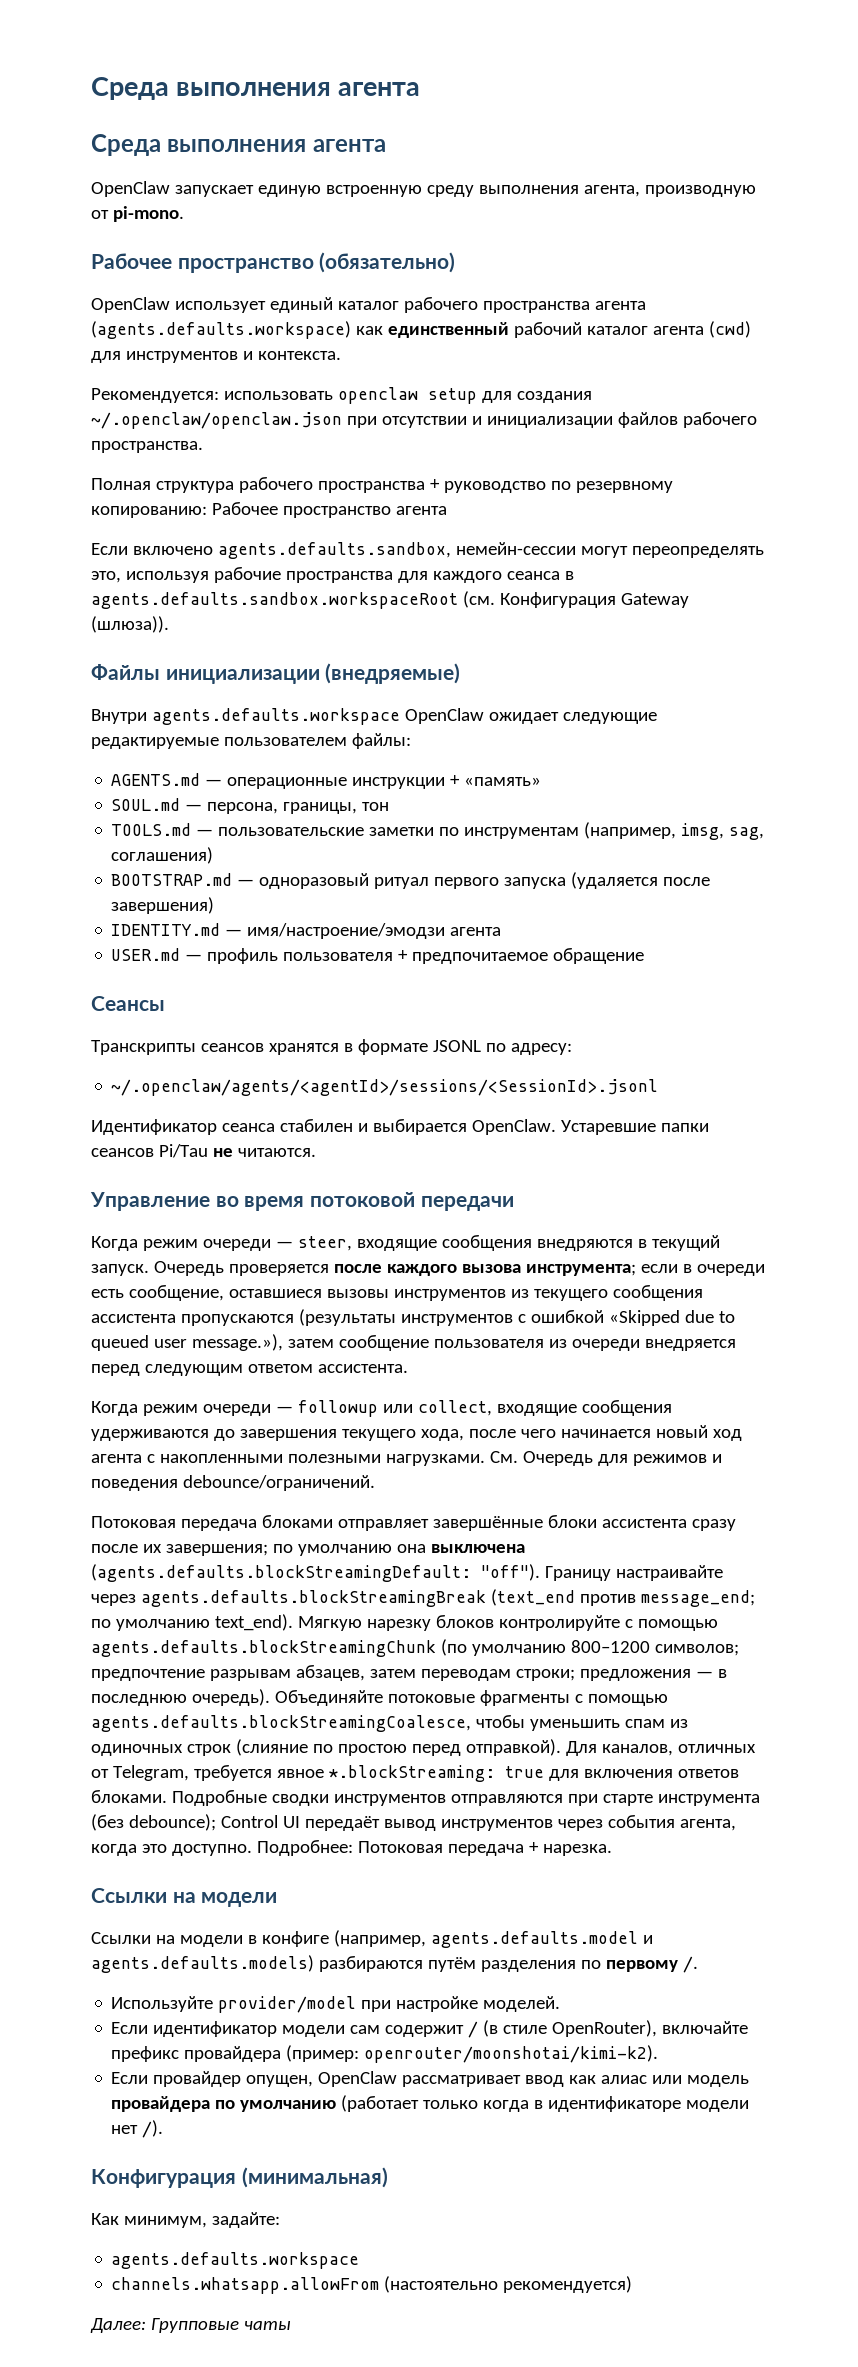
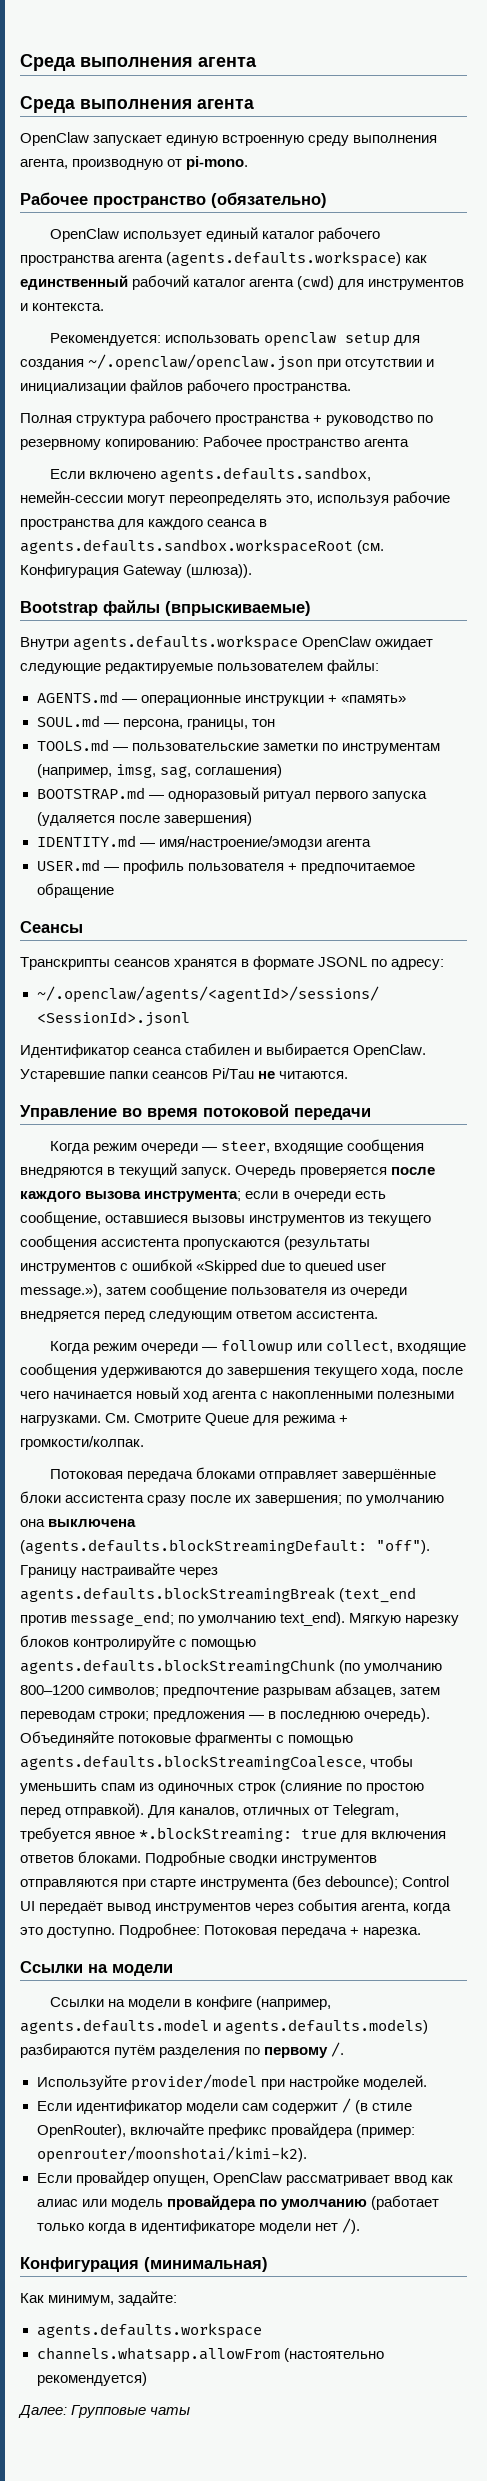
[91,663,461,684] Файлы инициализации (внедряемые) -> [20,600,311,616] Bootstrap файлы (впрыскиваемые)
[522,1451,722,1466] [91,1475,375,1491] Очередь для режимов и поведения debounce/ограничений. -> [134,1413,349,1426] [20,1436,144,1450] Смотрите Queue для режима + громкости/колпак.

